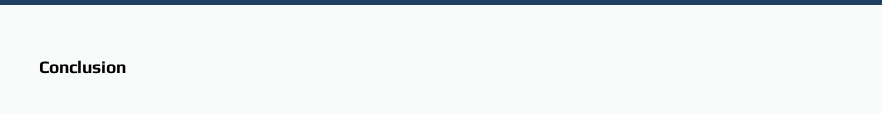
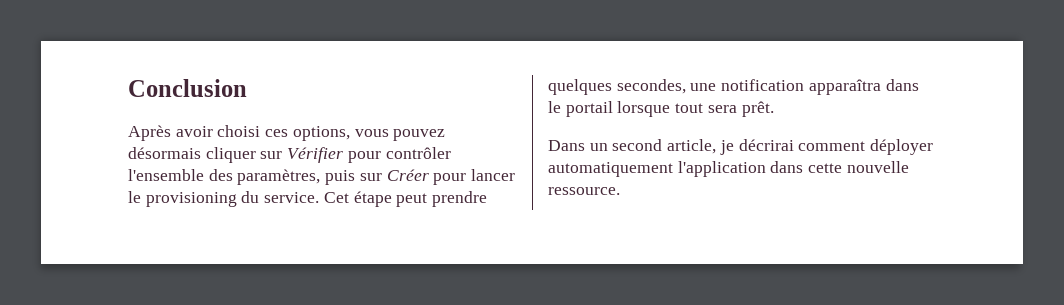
(126, 67) none -> [128,125,446,141] [128,147,451,163] [128,169,516,185] [128,191,488,207] [548,79,919,95] [548,101,774,117] [548,139,934,155] [548,161,909,177] [548,187,620,195] // Après avoir choisi ces options, vous pouvez désormais cliquer sur Vérifier pour contrôler l'ensemble des paramètres, puis sur Créer pour lancer le provisioning du service. Cet étape peut prendre quelques secondes, une notification apparaîtra dans le portail lorsque tout sera prêt. // Dans un second article, je décrirai comment déployer automatiquement l'application dans cette nouvelle ressource.

